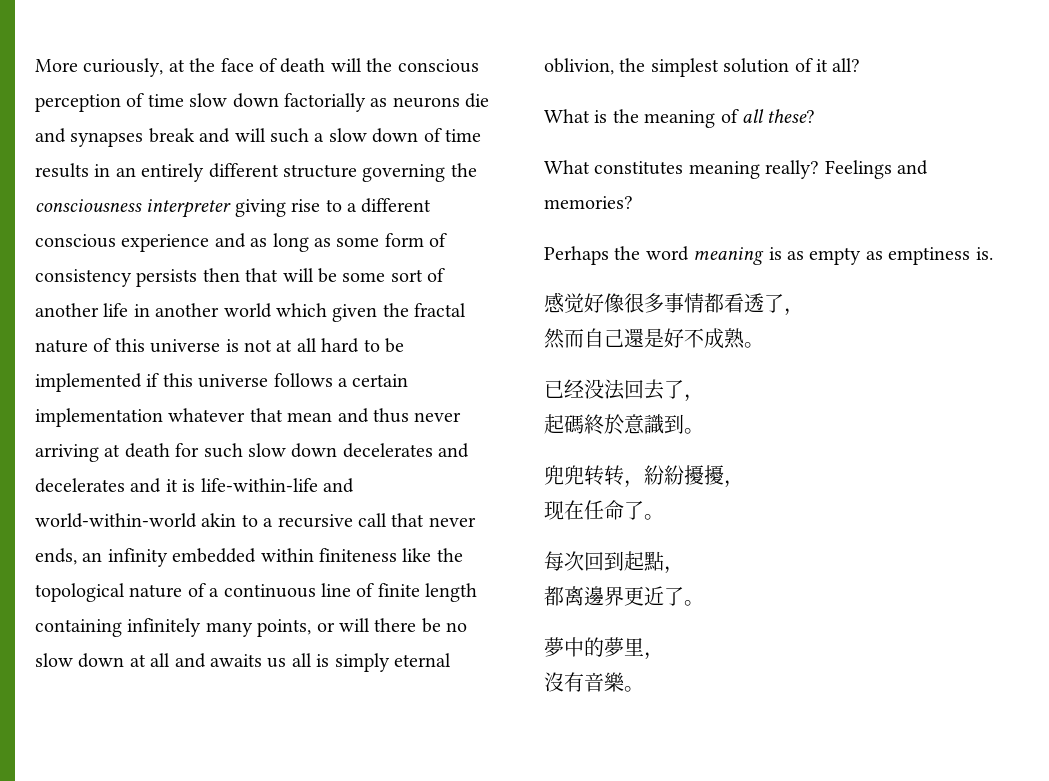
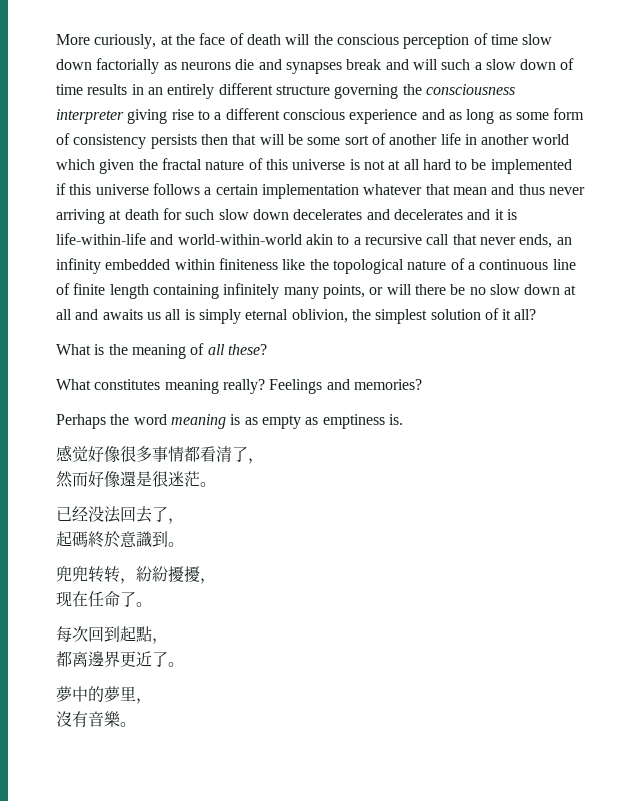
[744,293,764,313] 透 -> [216,446,232,462] 清
[584,328,745,349] 自己還是好不成熟 -> [88,471,200,488] 好像還是很迷茫

